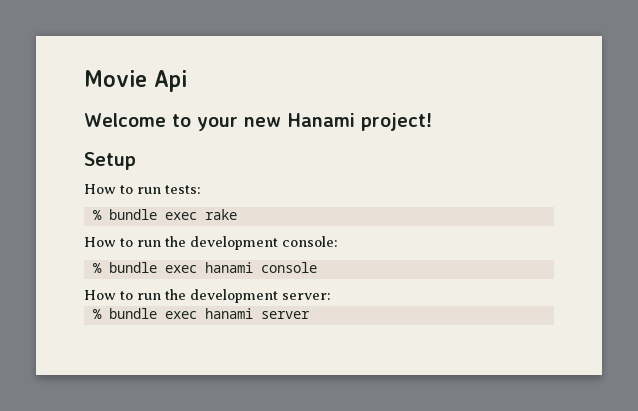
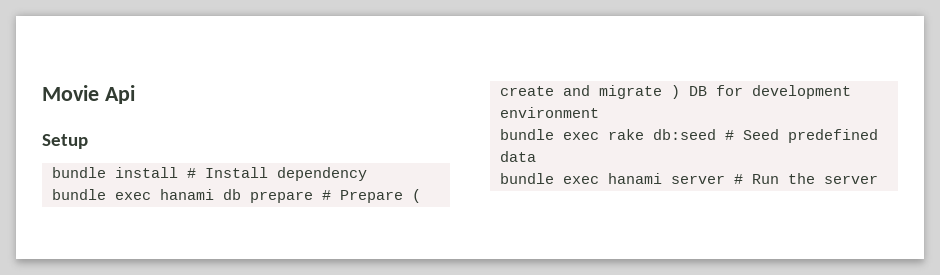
[84,113,432,131] [84,152,136,170] [84,184,201,194] [92,209,237,220] [84,236,338,250] [92,262,317,273] [84,289,331,303] [92,308,253,319] Welcome to your new Hanami project! // Setup // How to run tests: // % bundle exec rake // How to run the development console: // % bundle exec hanami console // How to run the development server: // % bundle exec hanami -> [42,134,88,149] [52,167,368,181] [52,189,422,203] [500,85,852,99] [500,107,600,118] [500,129,879,143] [500,151,537,162] [500,173,816,184] Setup // bundle install # Install dependency // bundle exec hanami db prepare # Prepare ( create and migrate ) DB for development environment // bundle exec rake db:seed # Seed predefined data // bundle exec hanami server # Run the

